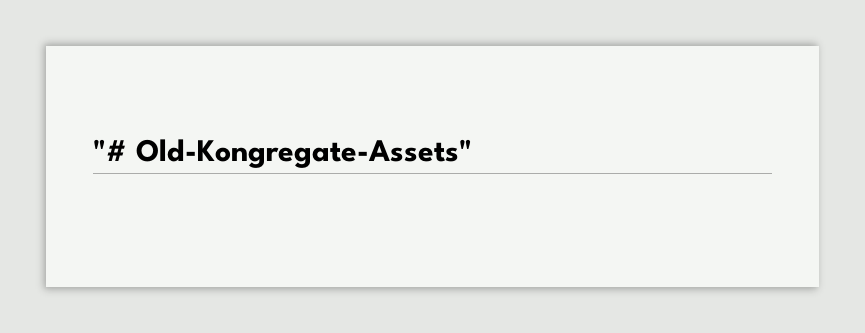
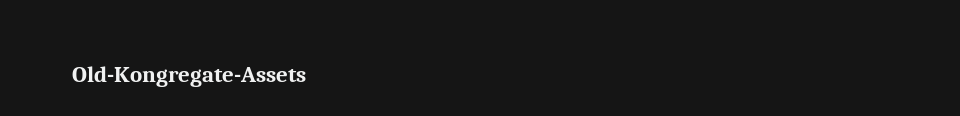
[93,139,472,168] "# Old-Kongregate-Assets" -> [72,66,306,87] Old-Kongregate-Assets

